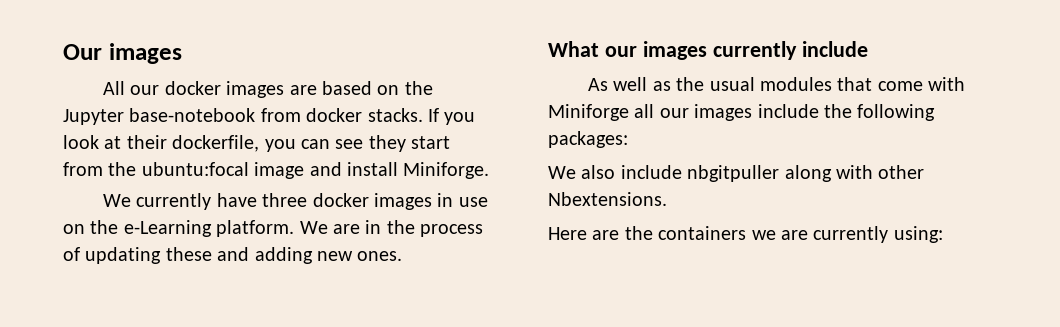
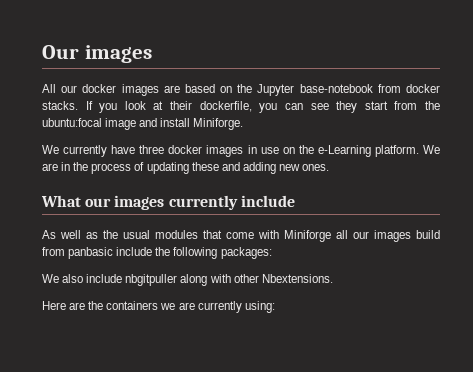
(753, 112) none -> [416,230,440,239] [42,247,114,259] build from panbasic

